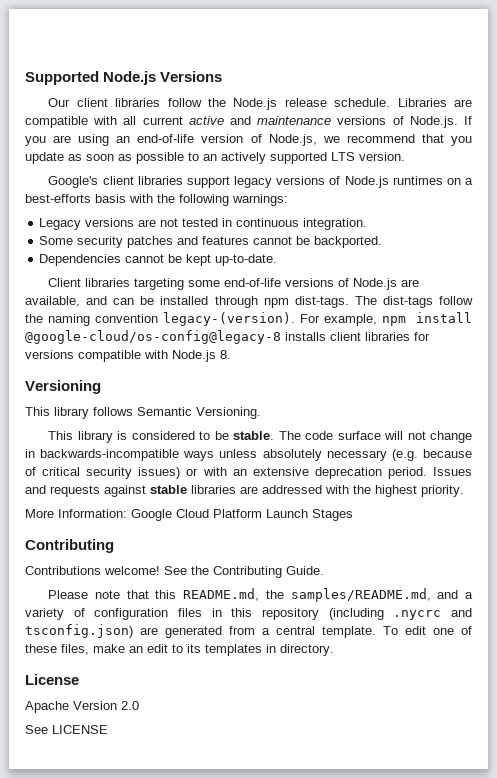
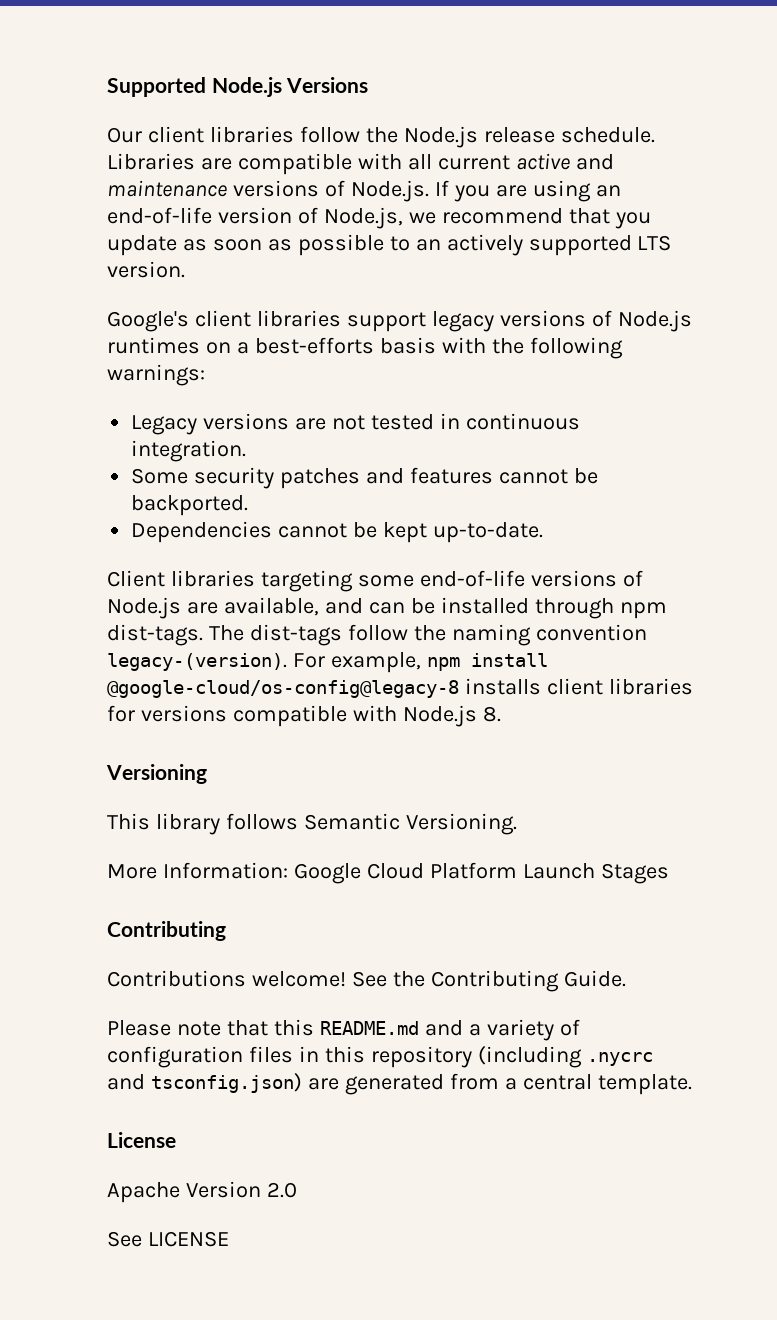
[48,431,473,443] [25,449,473,461] [25,467,473,479] [25,485,464,497] // This library is considered to be stable. The code surface will not change in backwards-incompatible ways unless absolutely necessary (e.g. because of critical security issues) or with an extensive deprecation period. Issues and requests against stable libraries are addressed with the highest priority. -> (517, 824) none
[183,588,431,602] README.md, the samples/README.md, -> [319,1021,419,1035] README.md
[383,626,472,635] [25,644,334,656] To edit one of these files, make an edit to its templates in directory. -> (692, 1084) none

